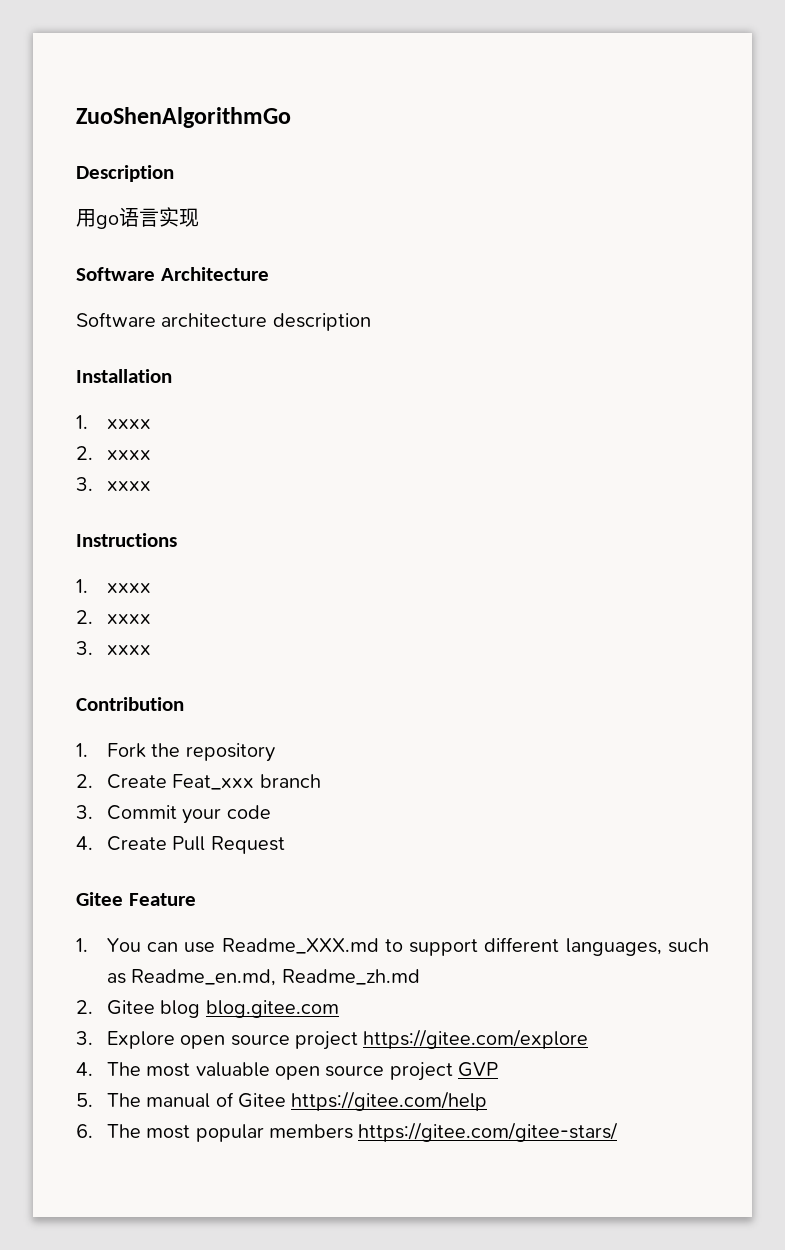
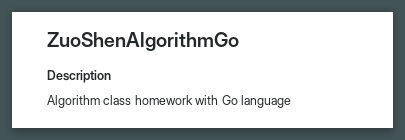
[76,207,199,229] [76,267,269,281] [76,312,371,331] [76,369,172,383] [76,415,151,429] [76,446,151,460] [76,477,151,491] [76,533,177,547] [76,579,151,593] [76,610,151,624] [76,641,151,655] [76,697,184,711] [76,743,275,762] [76,774,321,790] [76,805,271,824] [76,836,285,854] [76,892,196,906] [76,937,709,956] [106,969,420,986] [76,1000,339,1018] [76,1029,589,1050] [76,1062,499,1081] [76,1091,488,1111] [76,1122,619,1142] 用go语言实现 // Software Architecture // Software architecture description // Installation // 1. xxxx // 2. xxxx // 3. xxxx // Instructions // 1. xxxx // 2. xxxx // 3. xxxx // Contribution // 1. Fork the repository // 2. Create Feat_xxx branch // 3. Commit your code // 4. Create Pull Request // Gitee Feature // 1. You can use Readme_XXX.md to support different languages, such as Readme_en.md, Readme_zh.md // 2. Gitee blog blog.gitee.com // 3. Explore open source project https://gitee.com/explore // 4. The most valuable open source project GVP // 5. The manual of Gitee https://gitee.com/help // 6. The most popular members https://gitee.com/gitee-stars/ -> [47,95,291,108] Algorithm class homework with Go language

